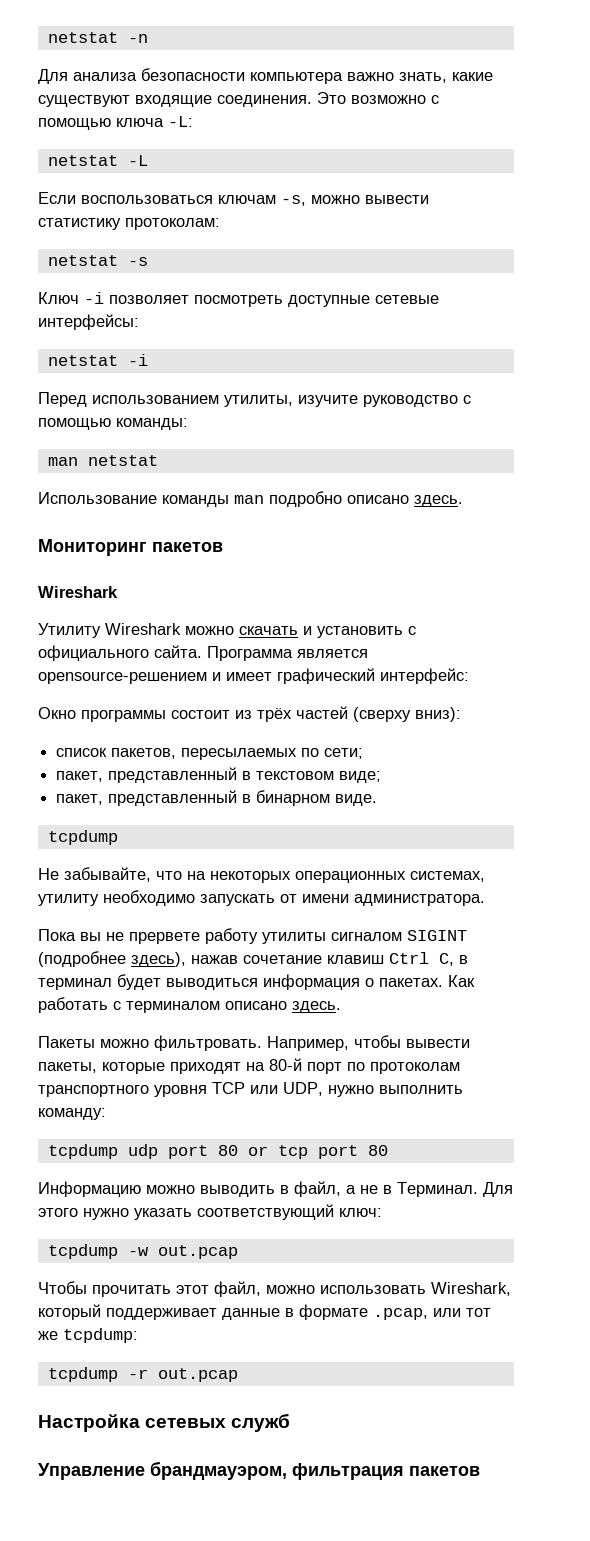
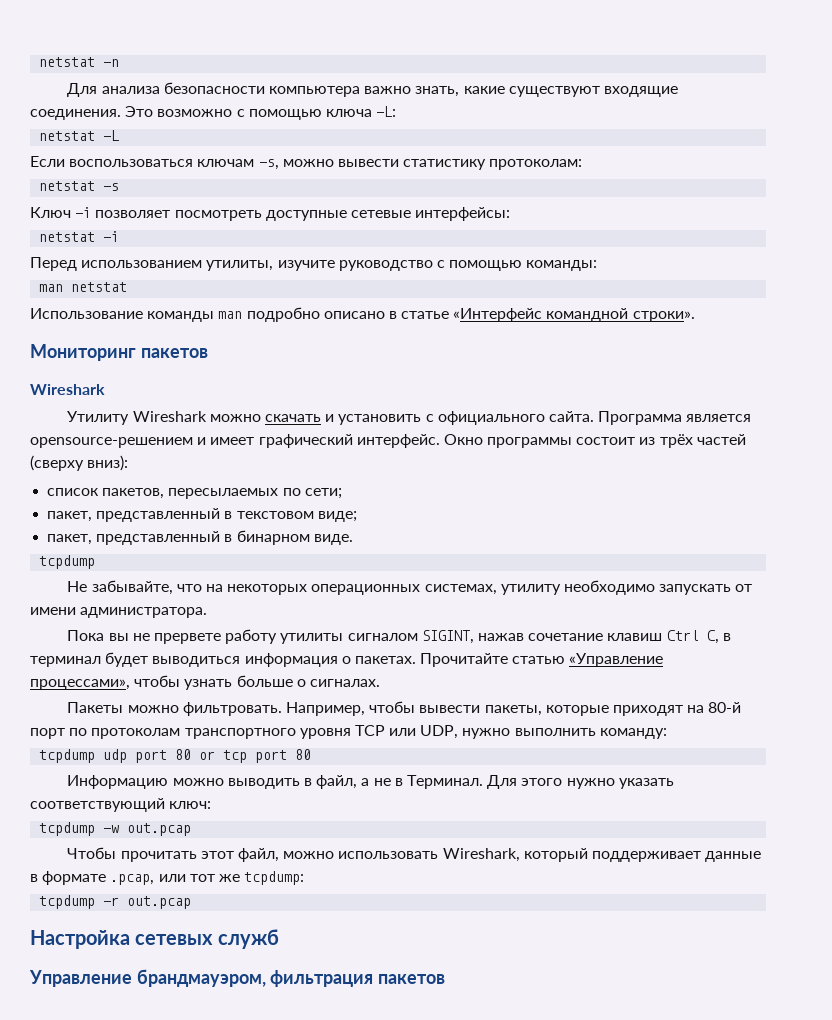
[414,495,463,507] здесь. -> [388,308,695,322] в статье «Интерфейс командной строки».
[380,668,469,684] интерфейс: // -> [356,434,440,448] интерфейс.
[407,930,467,941] [38,951,186,967] SIGINT (подробнее здесь), -> [421,630,474,644] SIGINT,
[448,975,475,987] [38,997,341,1013] Как работать с терминалом описано здесь. -> [420,653,664,667] [30,675,380,690] Прочитайте статью «Управление процессами», чтобы узнать больше о сигналах.

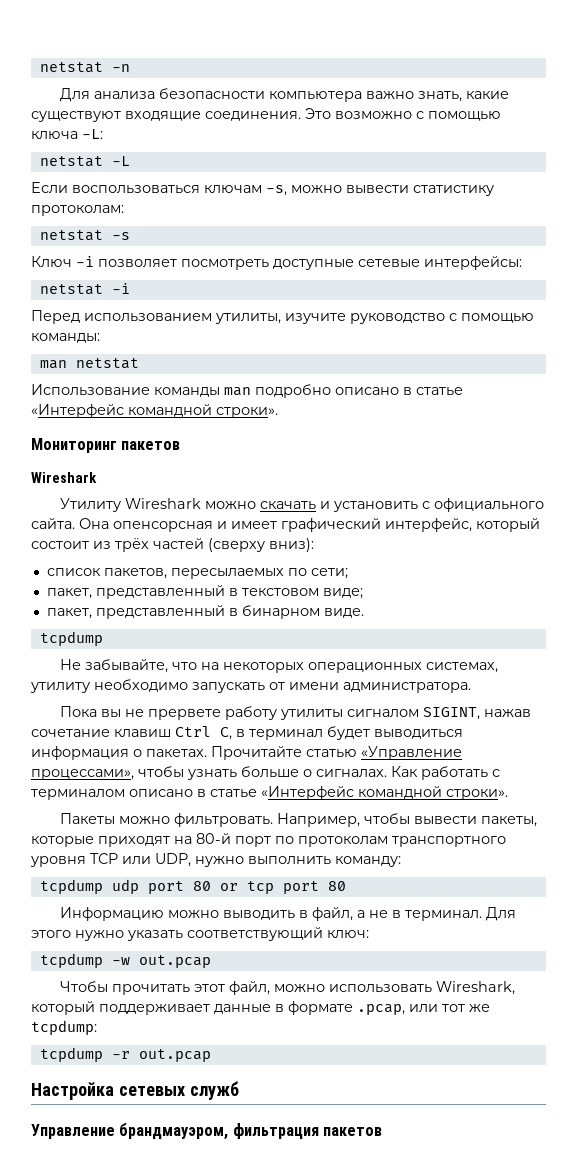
[598,411,752,425] [30,434,573,448] Программа является opensource-решением и имеет графический интерфейс. Окно программы -> [79,518,540,532] Она опенсорсная и имеет графический интерфейс, который
(380, 683) none -> [391,766,500,780] [31,786,508,800] Как работать с терминалом описано в статье «Интерфейс командной строки».
[406,775,483,789] Терминал. -> [404,910,482,921] терминал.

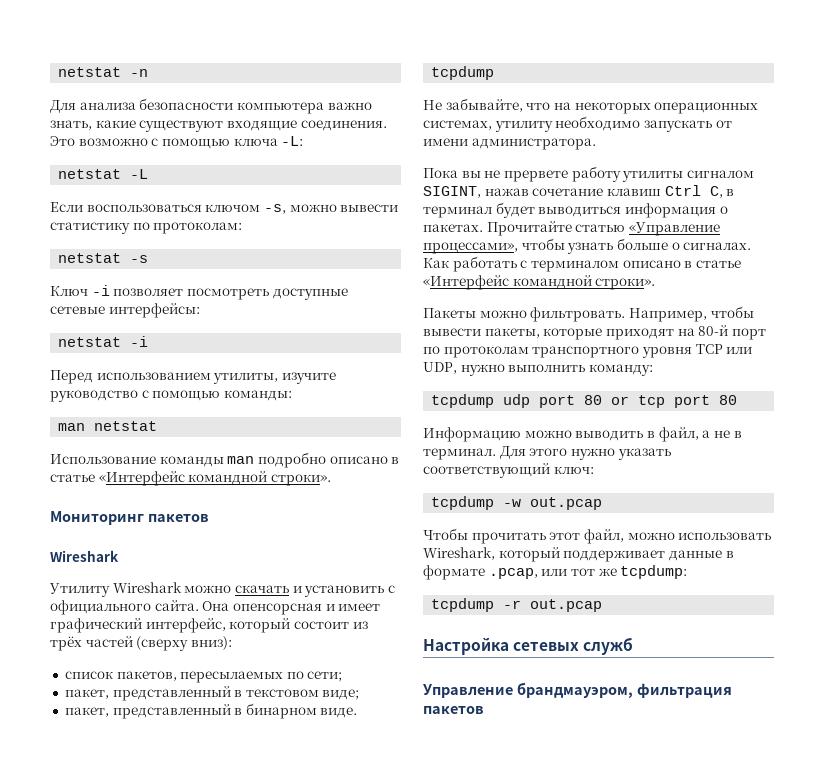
[204,185,262,193] ключам -> [205,204,261,212] ключом
(494, 190) none -> [132,222,150,230] по

